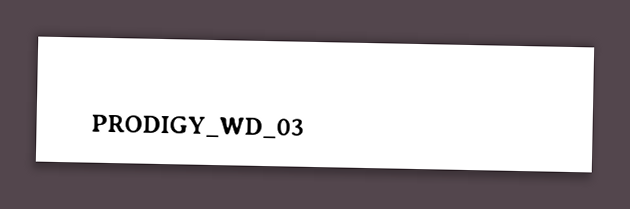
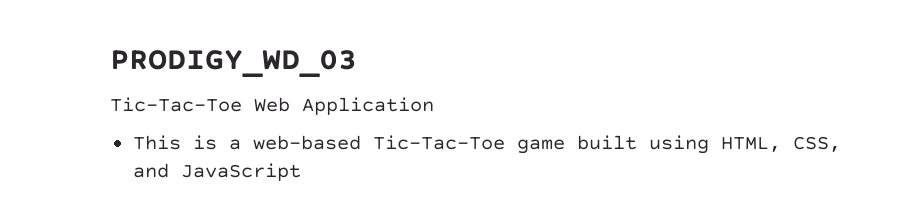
(305, 126) none -> [110,97,434,115] [132,135,841,154] [132,163,301,181] // Tic-Tac-Toe Web Application // This is a web-based Tic-Tac-Toe game built using HTML, CSS, and JavaScript

